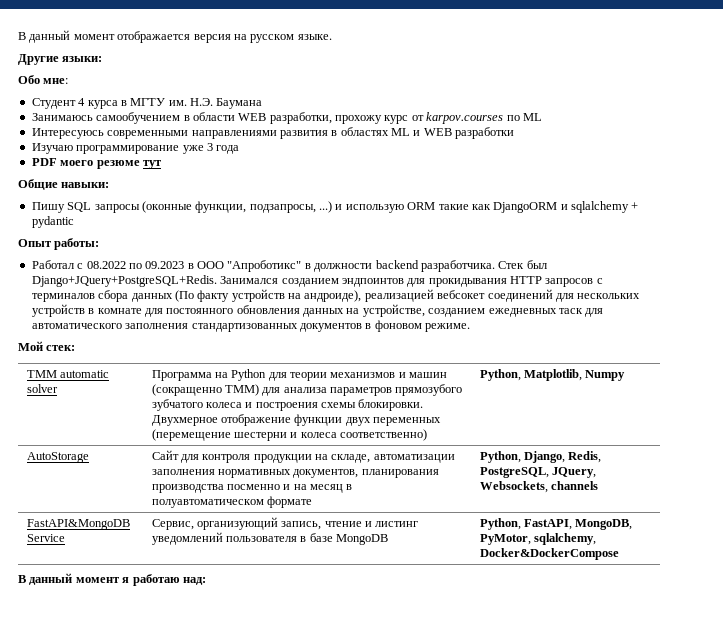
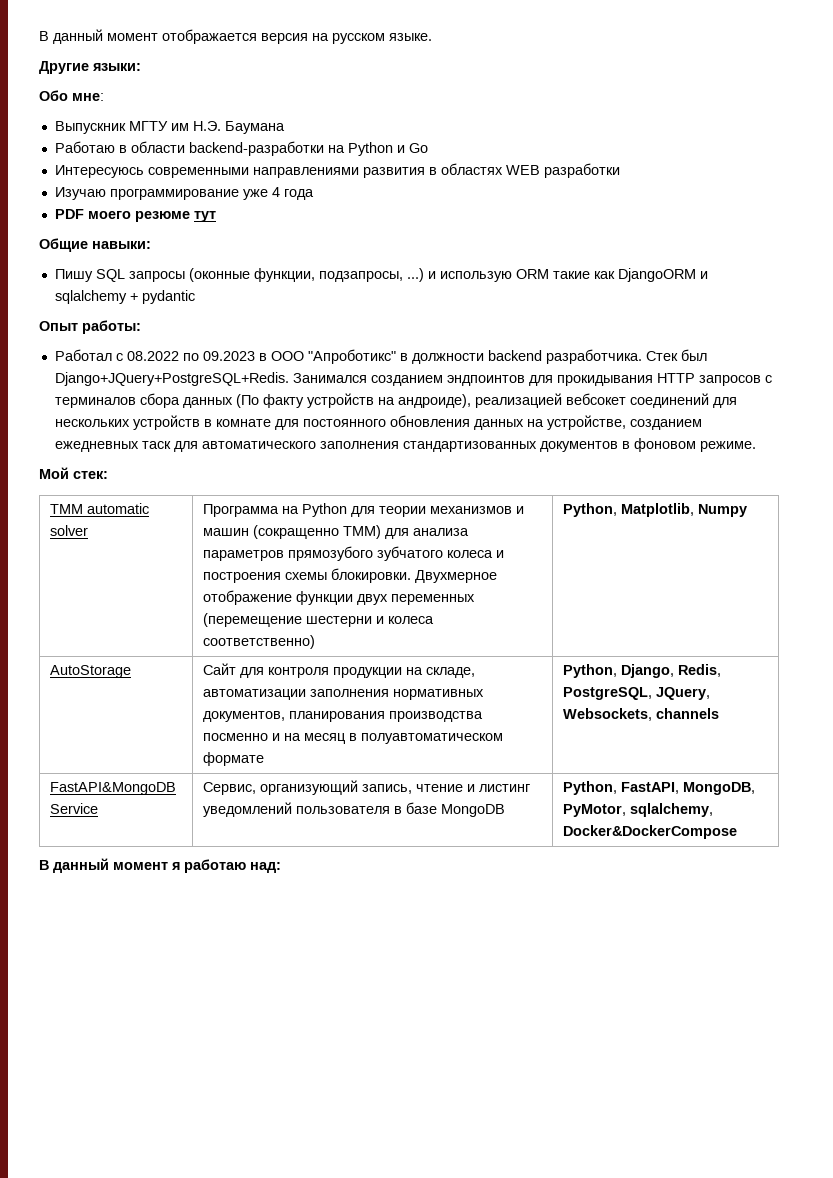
[31,98,263,109] [31,112,542,124] Студент 4 курса в МГТУ им. Н.Э. Баумана // Занимаюсь самообучением в области WEB разработки, прохожу курс от karpov.courses по ML -> [54,121,285,134] [54,141,428,156] Выпускник МГТУ им Н.Э. Баумана // Работаю в области backend-разработки на Python и Go
[391,128,421,136] ML и -> (503, 169) none
[206,143,213,151] 3 -> [271,187,280,197] 4

